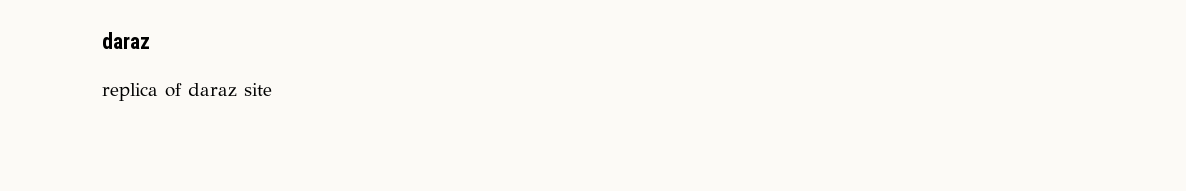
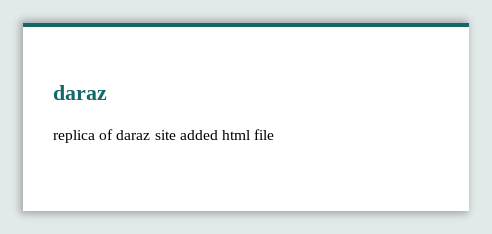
(272, 89) none -> [179,129,275,140] added html file

